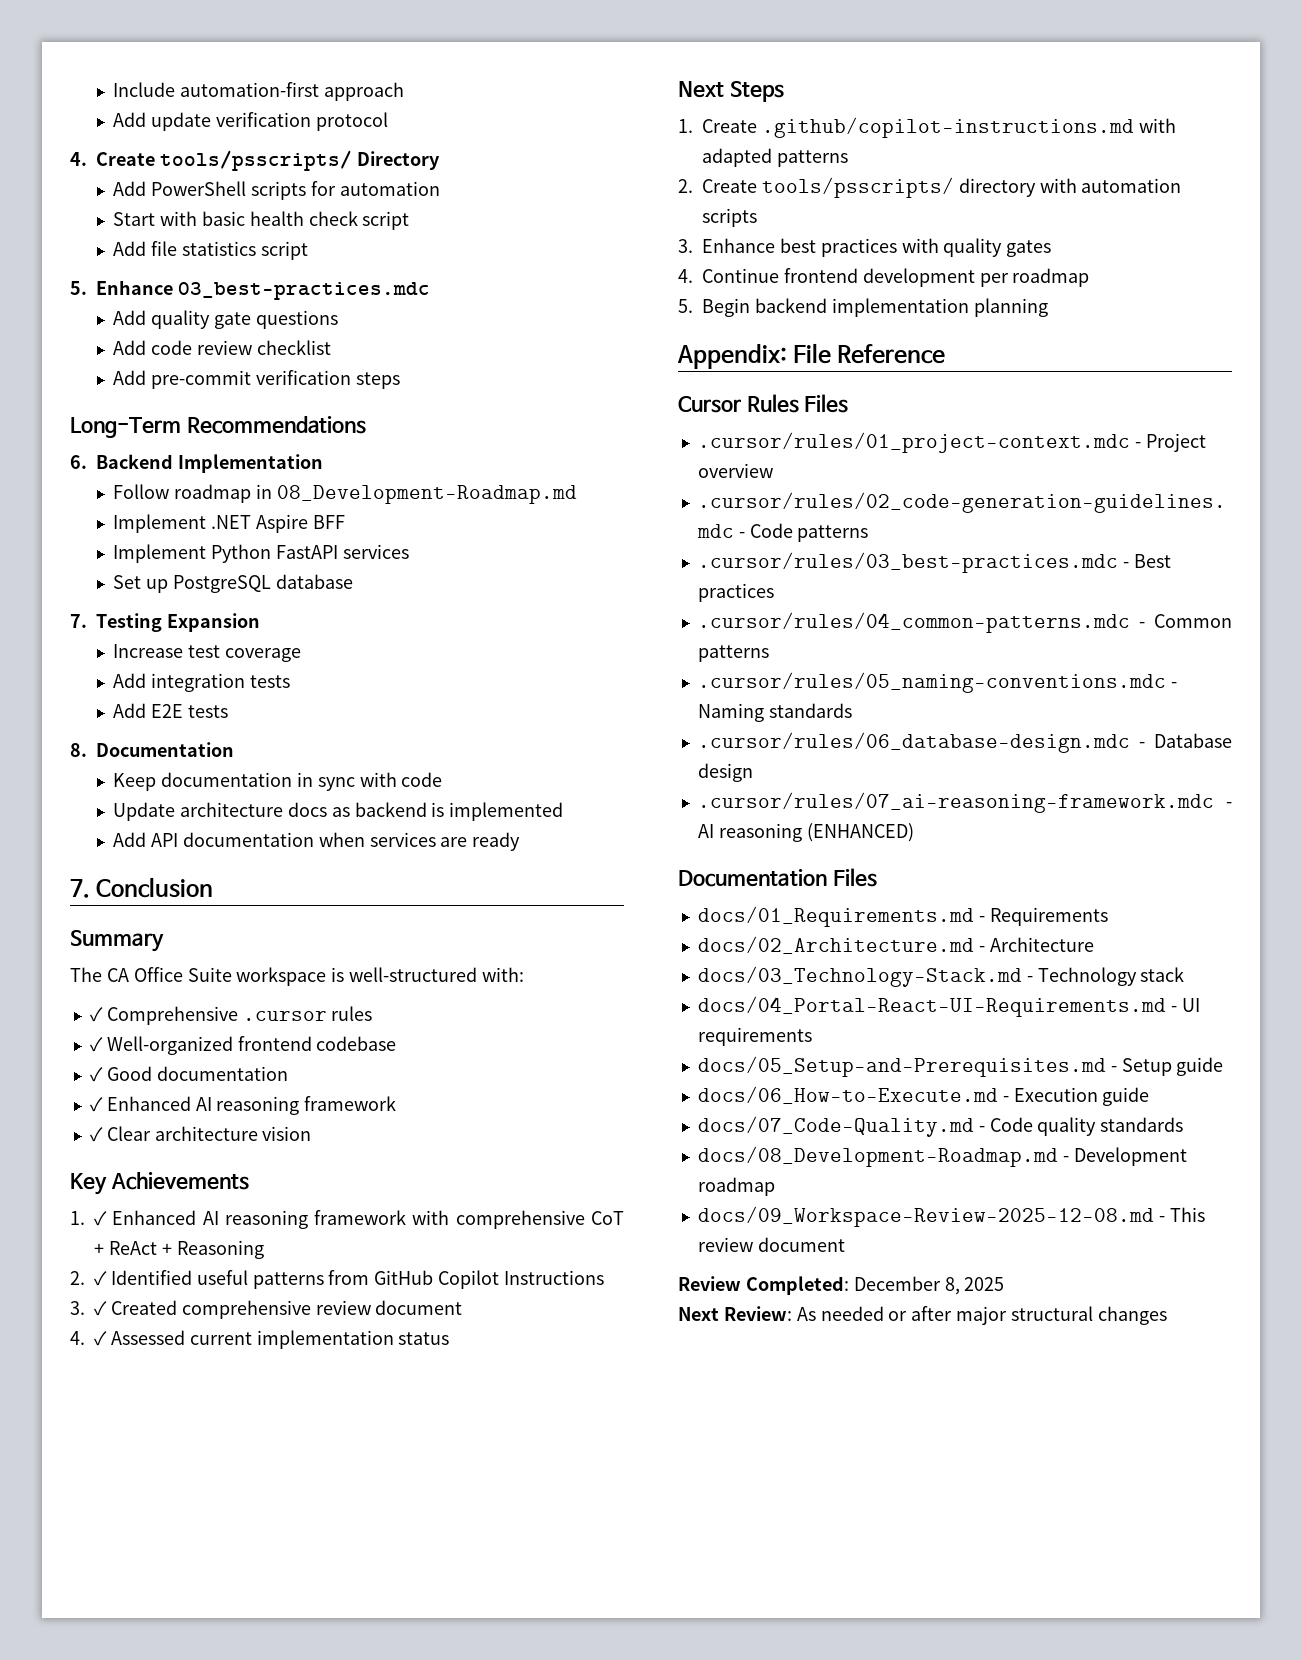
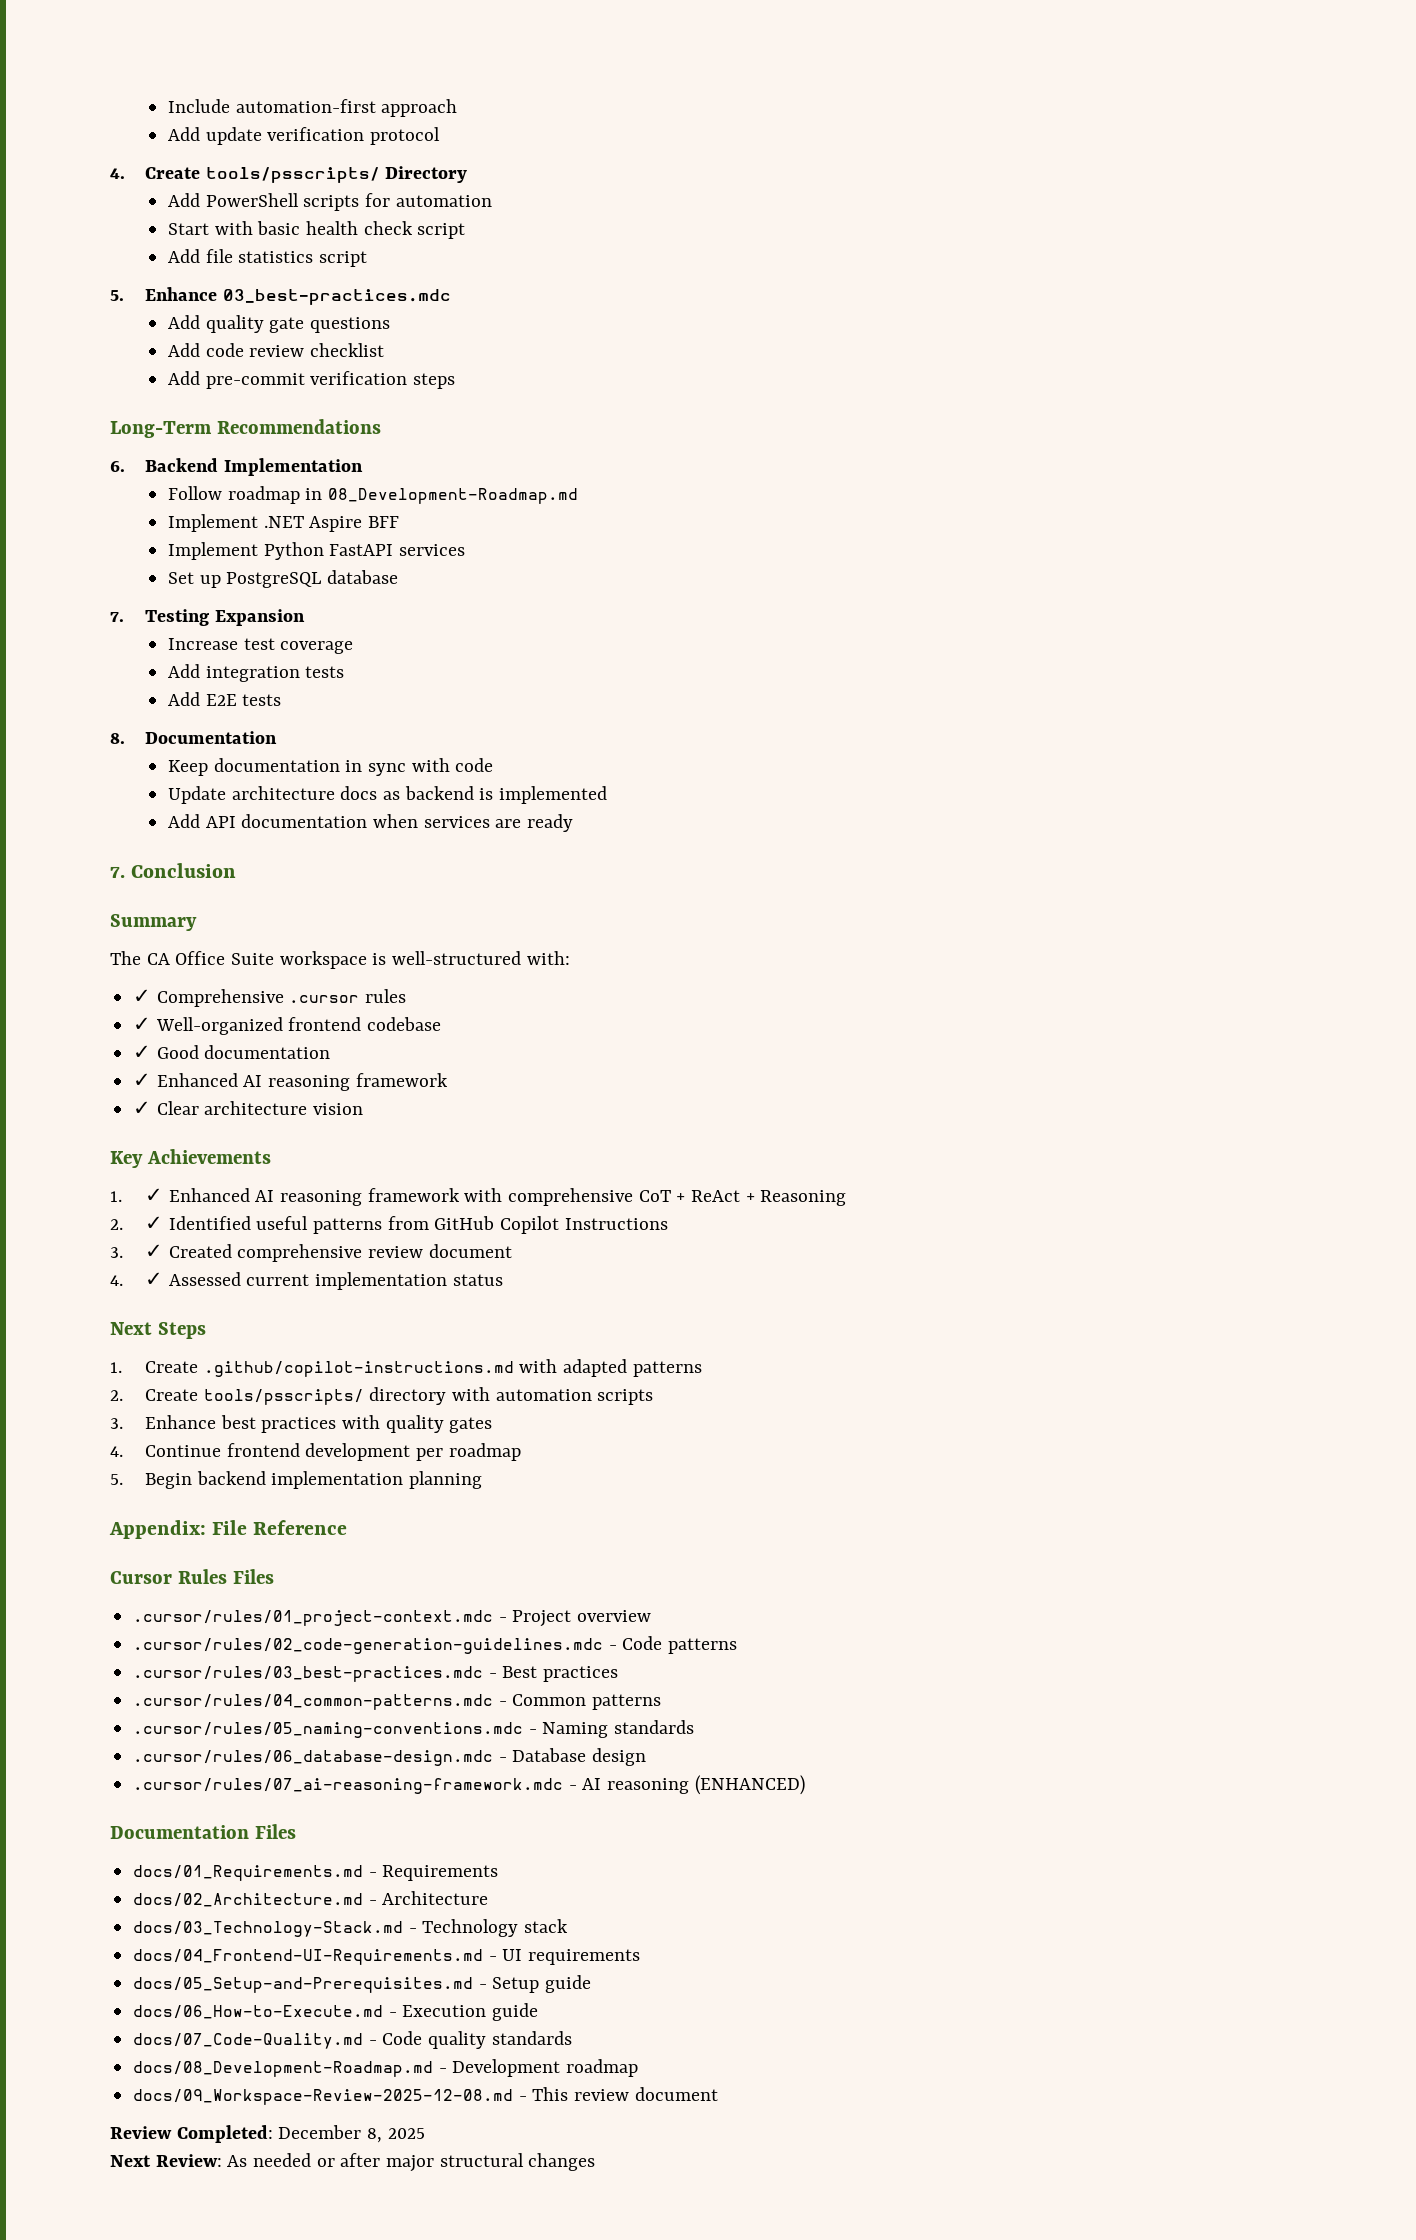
[697,996,1166,1017] docs/04_Portal-React-UI-Requirements.md -> [133,1949,484,1965] docs/04_Frontend-UI-Requirements.md

